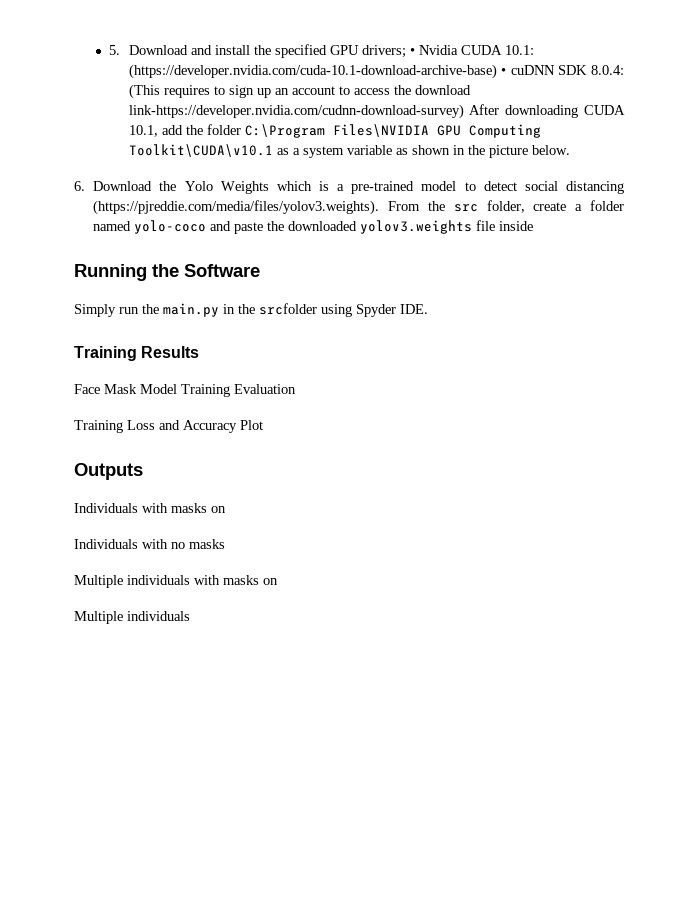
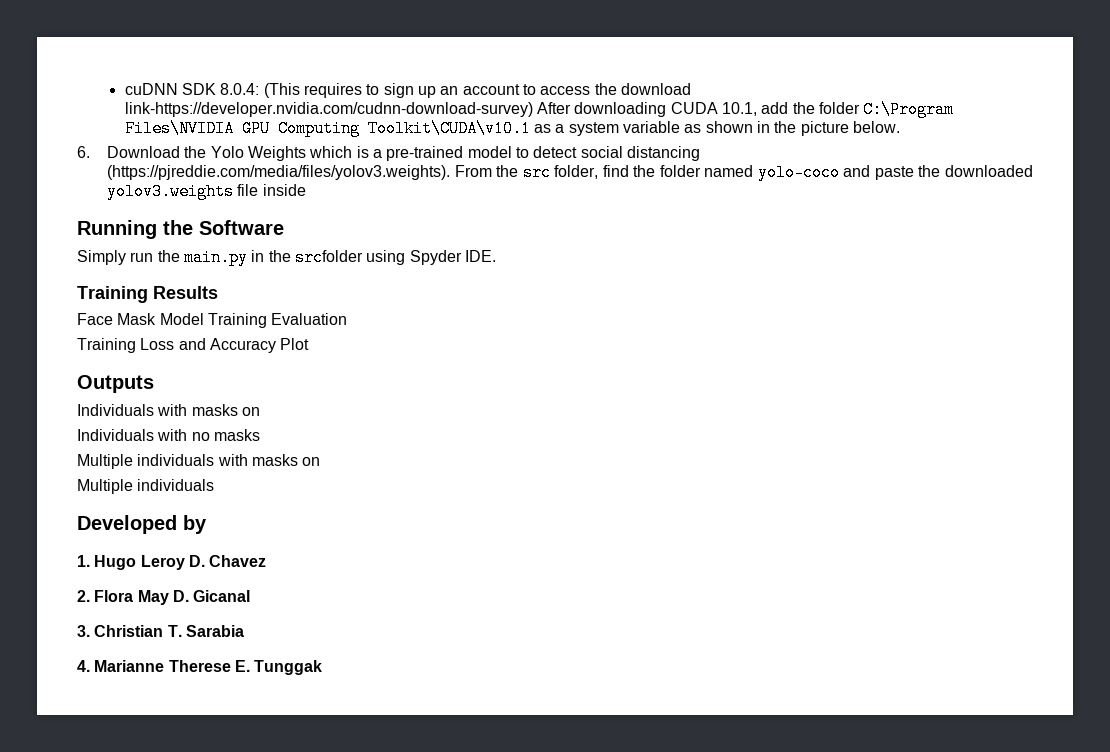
[109,44,534,58] [128,64,507,79] 5. Download and install the specified GPU drivers; • Nvidia CUDA 10.1: (https://developer.nvidia.com/cuda-10.1-download-archive-base) • -> (124, 89) none
[533,202,583,211] create a -> [602,165,656,177] find the
(190, 616) none -> [77,515,207,534] [77,555,267,570] [77,590,251,605] [77,625,244,637] [77,660,323,675] // Developed by // 1. Hugo Leroy D. Chavez // 2. Flora May D. Gicanal // 3. Christian T. Sarabia // 4. Marianne Therese E. Tunggak

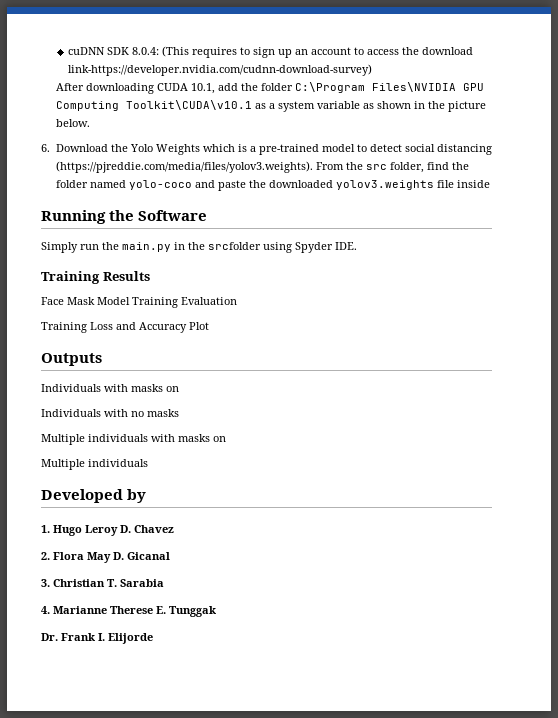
(533, 109) none -> (372, 70) //
(323, 667) none -> [41,633,153,644] // Dr. Frank I. Elijorde

